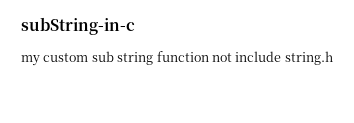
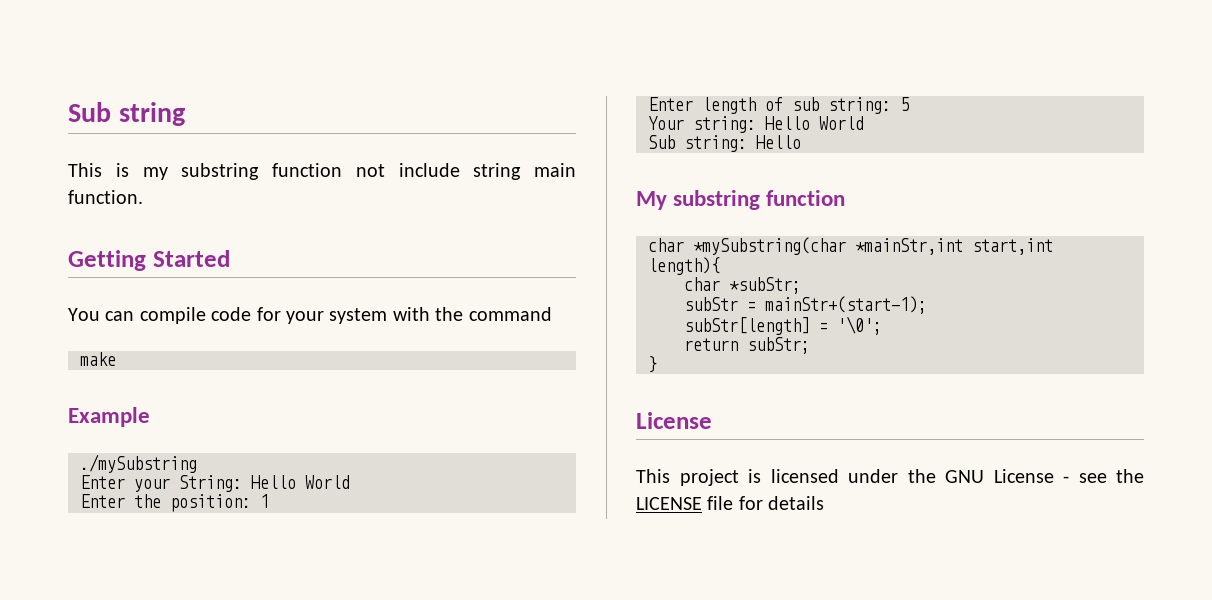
[21,17,135,35] [21,51,333,66] subString-in-c // my custom sub string function not include string.h -> [68,102,185,126] [68,163,576,180] [68,190,143,204] [68,250,230,271] [68,307,552,324] [80,352,116,366] [68,407,150,427] [80,454,197,473] [80,475,350,492] [80,494,269,512] [648,97,909,114] [648,116,864,133] [648,135,801,152] [636,190,846,210] [648,237,1053,255] [648,257,720,275] [684,277,801,294] [684,296,927,314] [684,316,882,335] [684,337,810,354] [648,356,657,373] [636,412,712,429] [636,469,1144,486] [636,496,825,510] Sub string // This is my substring function not include string main function. // Getting Started // You can compile code for your system with the command // make // Example // ./mySubstring // Enter your String: Hello World // Enter the position: 1 // Enter length of sub string: 5 // Your string: Hello World // Sub string: Hello // My substring function // char *mySubstring(char *mainStr,int start,int length){ // char *subStr; // subStr = mainStr+(start-1); // subStr[length] = '\0'; // return subStr; // } // License // This project is licensed under the GNU License - see the LICENSE file for details

